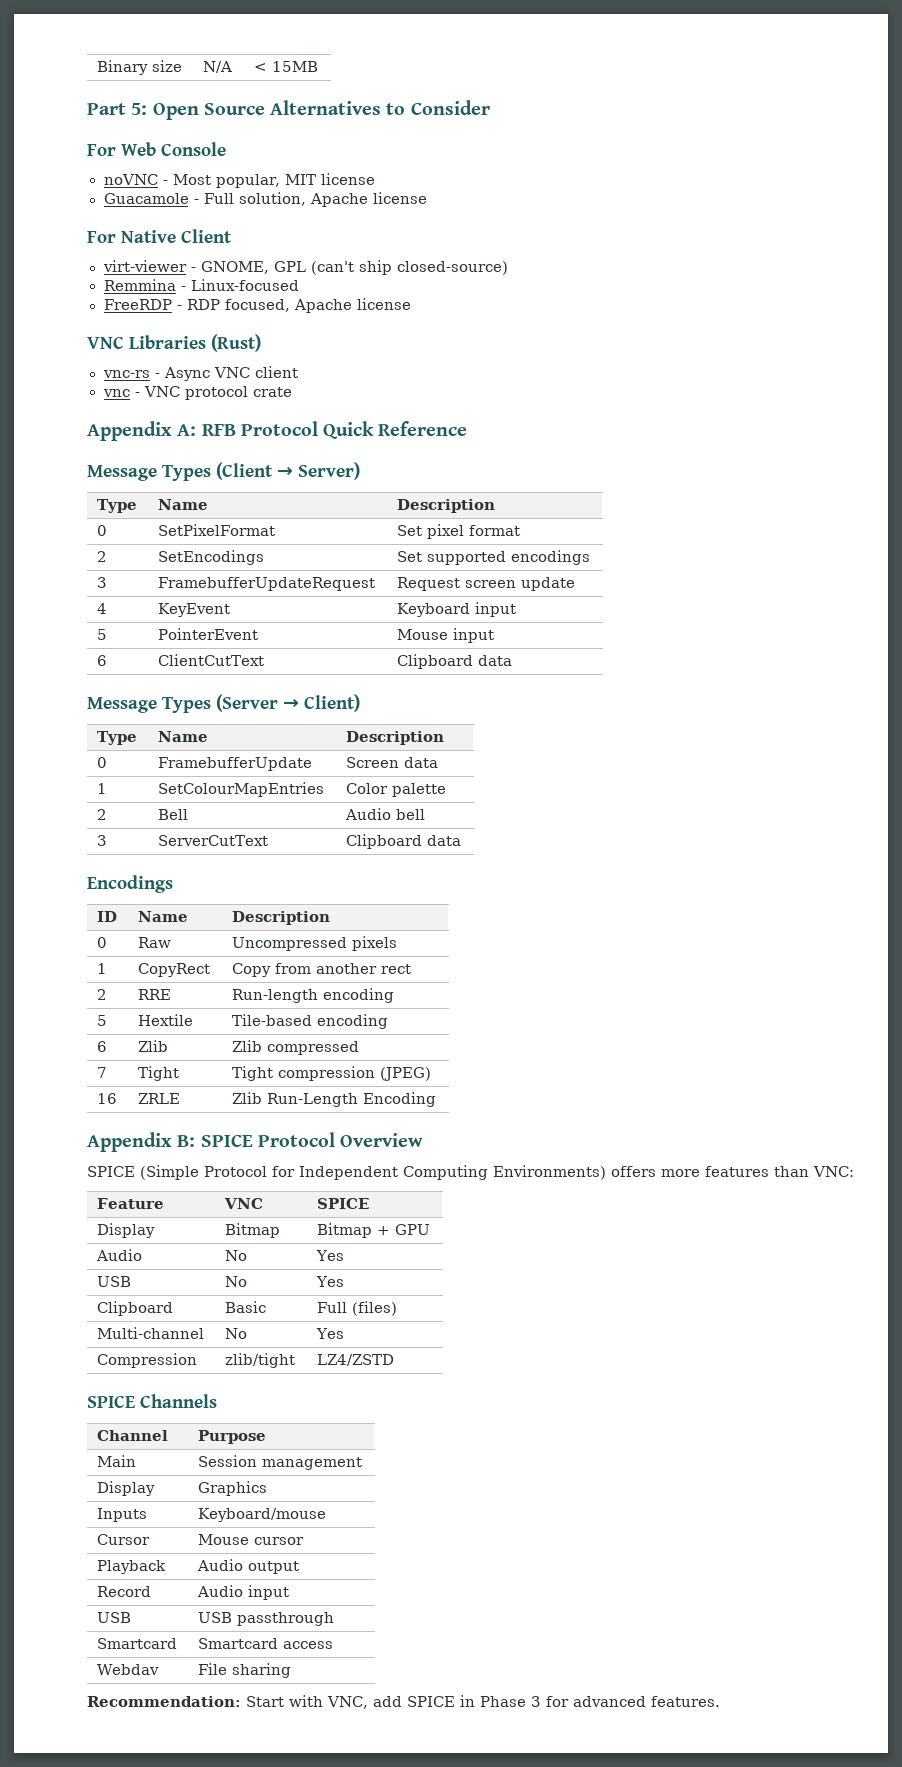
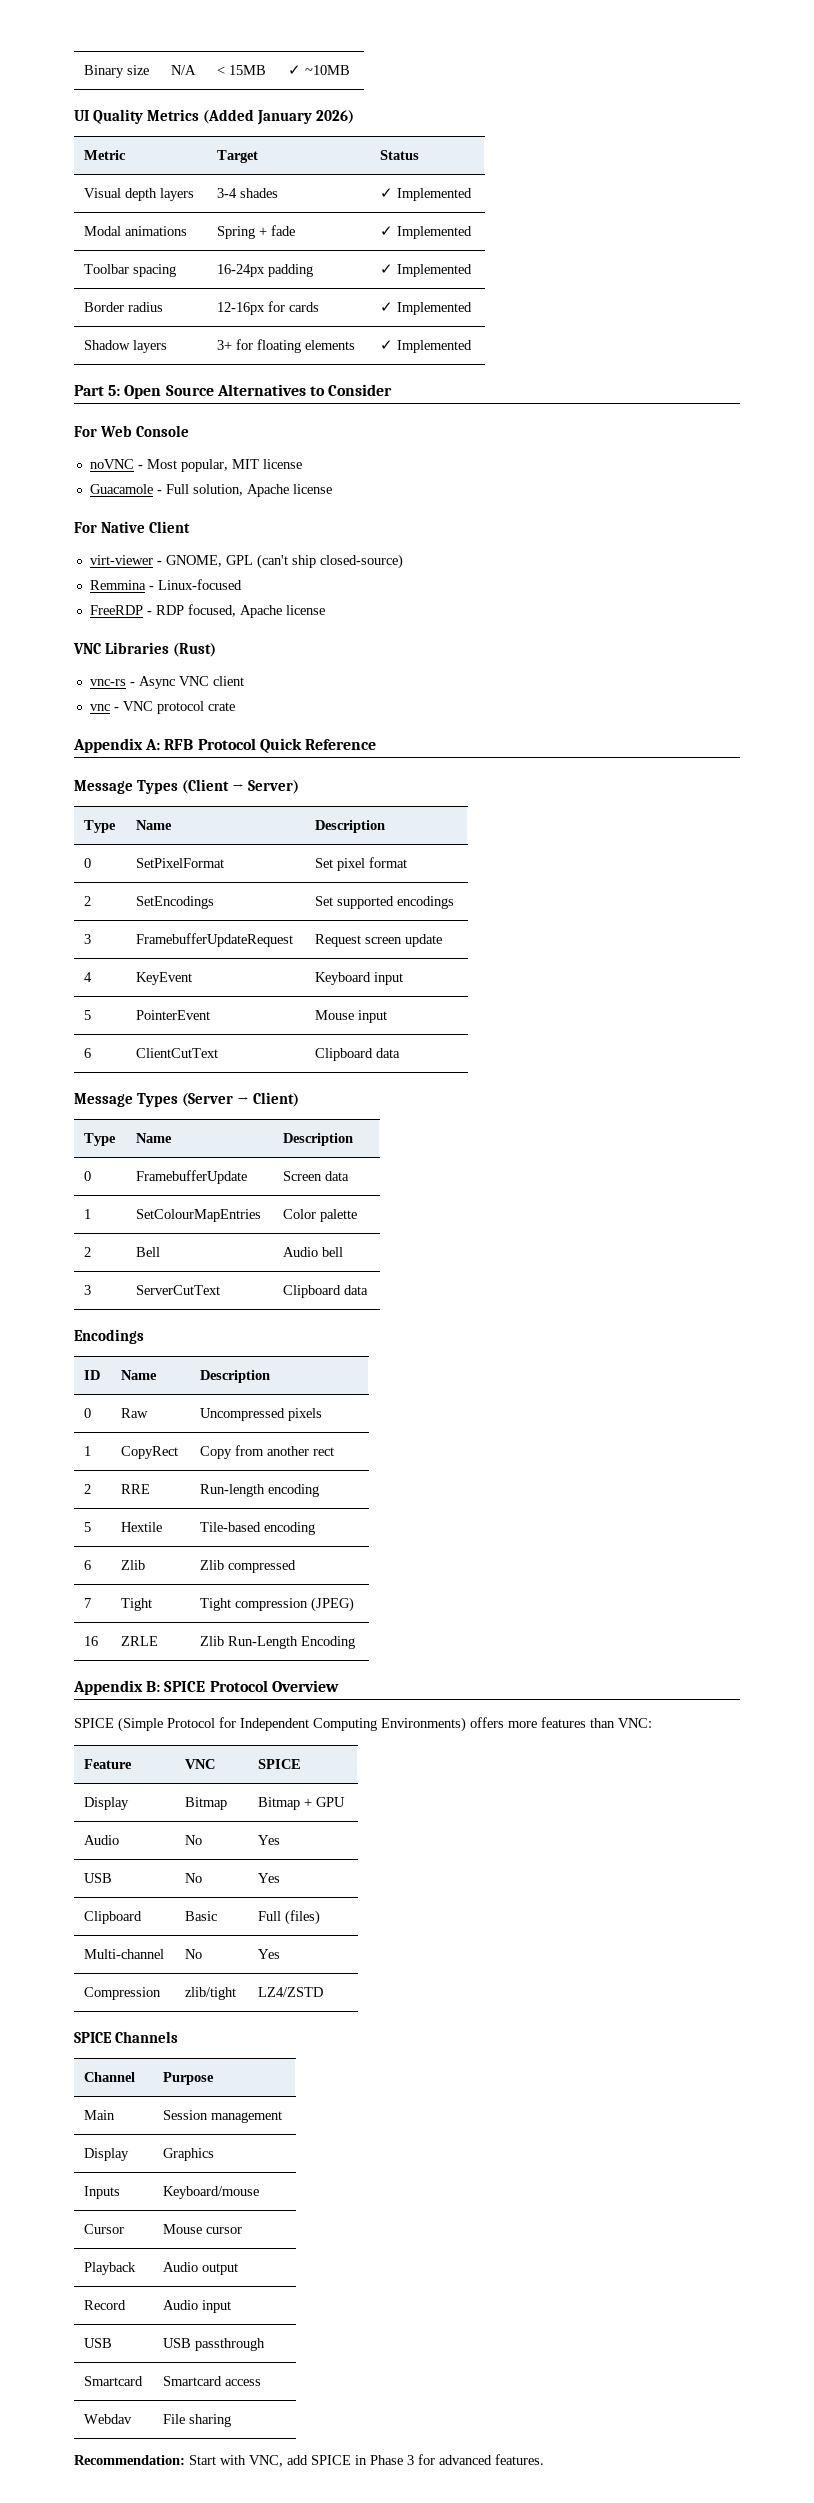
(319, 66) none -> [288,65,351,75] [74,109,354,125] [84,150,127,160] [217,150,259,163] [380,150,420,160] [84,188,195,201] [217,188,279,198] [380,188,473,201] [84,226,188,236] [217,225,296,239] [380,226,473,239] [84,264,177,277] [217,264,314,277] [380,264,473,277] [84,302,164,312] [217,301,320,315] [380,302,473,315] [84,340,168,353] [217,339,356,353] [380,340,473,353] | ✓ ~10MB // UI Quality Metrics (Added January 2026) // Metric | Target | Status // Visual depth layers | 3-4 shades | ✓ Implemented // Modal animations | Spring + fade | ✓ Implemented // Toolbar spacing | 16-24px padding | ✓ Implemented // Border radius | 12-16px for cards | ✓ Implemented // Shadow layers | 3+ for floating elements | ✓ Implemented

